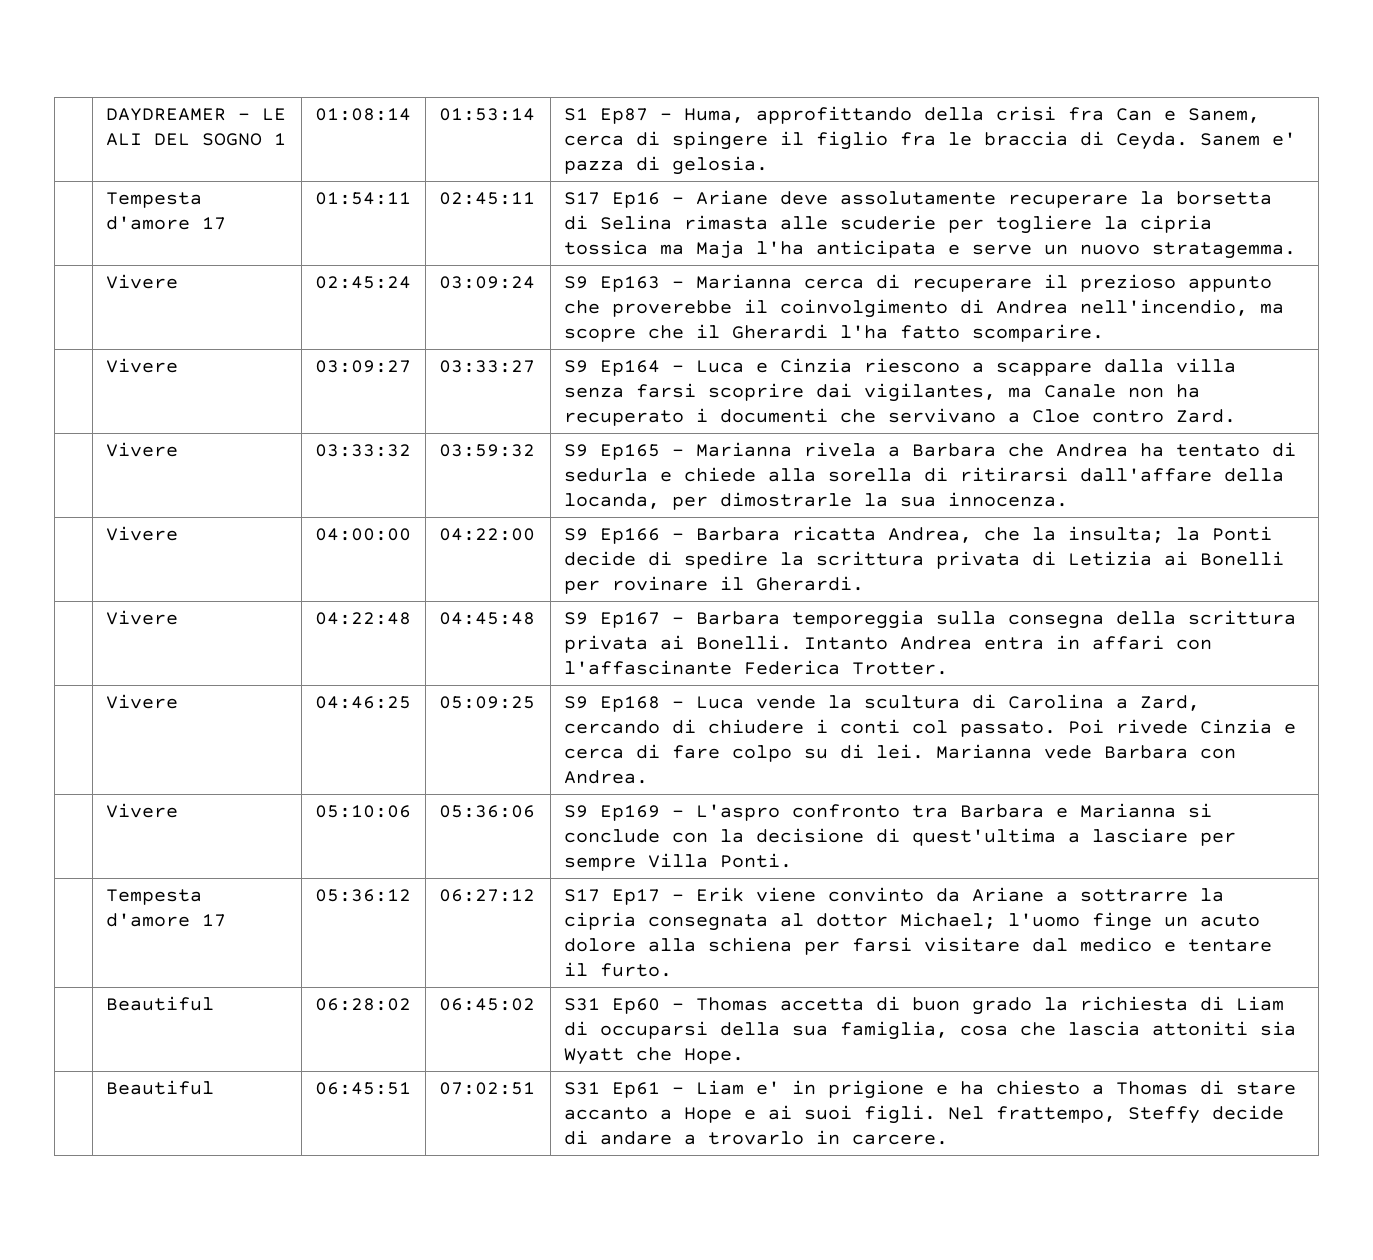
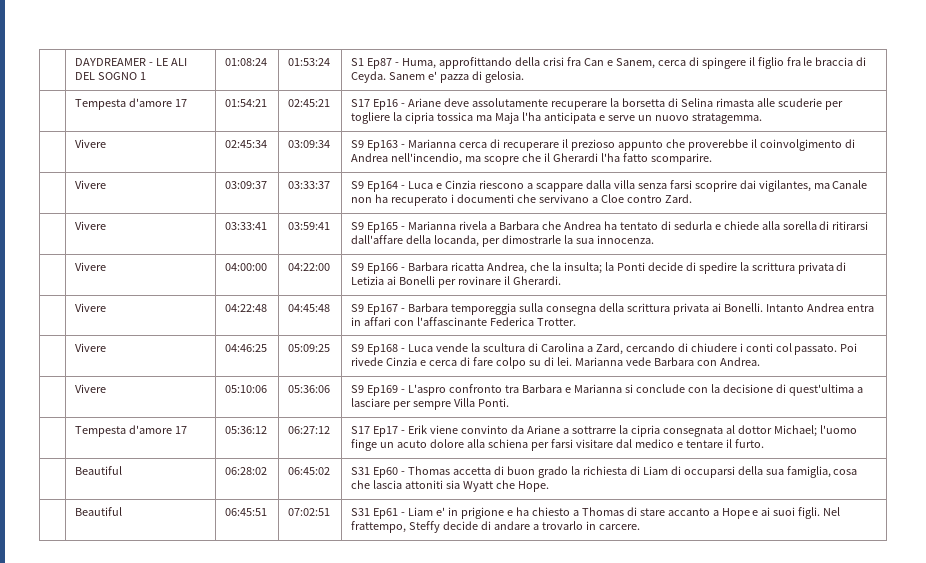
[314,108,411,121] [438,108,535,121] 01:08:14 | 01:53:14 -> [224,58,267,66] [287,58,330,66] 01:08:24 | 01:53:24
[314,192,411,205] [438,192,535,205] 01:54:11 | 02:45:11 -> [224,99,267,107] [287,99,330,107] 01:54:21 | 02:45:21
[314,276,411,289] [438,276,535,289] 02:45:24 | 03:09:24 -> [224,140,267,148] [287,140,330,148] 02:45:34 | 03:09:34
[314,360,411,373] [438,360,535,373] 03:09:27 | 03:33:27 -> [224,181,267,189] [287,181,330,189] 03:09:37 | 03:33:37
[314,444,411,457] [438,444,535,457] 03:33:32 | 03:59:32 -> [224,222,267,230] [287,222,330,230] 03:33:41 | 03:59:41

